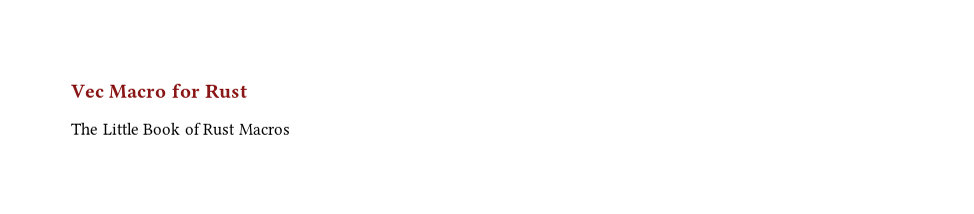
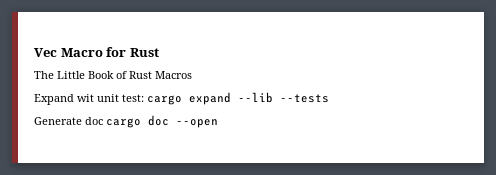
(290, 129) none -> [34,92,329,105] [34,115,218,128] // Expand wit unit test: cargo expand --lib --tests // Generate doc cargo doc --open

